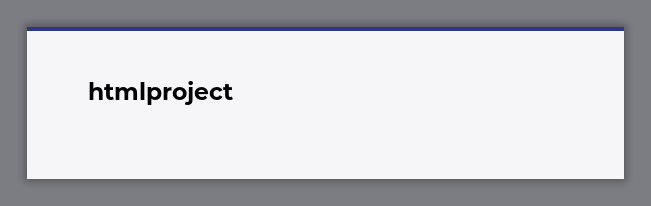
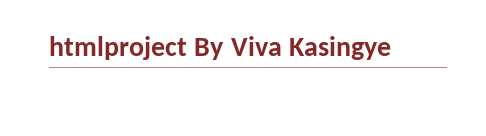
(233, 93) none -> [194,36,392,60] By Viva Kasingye

